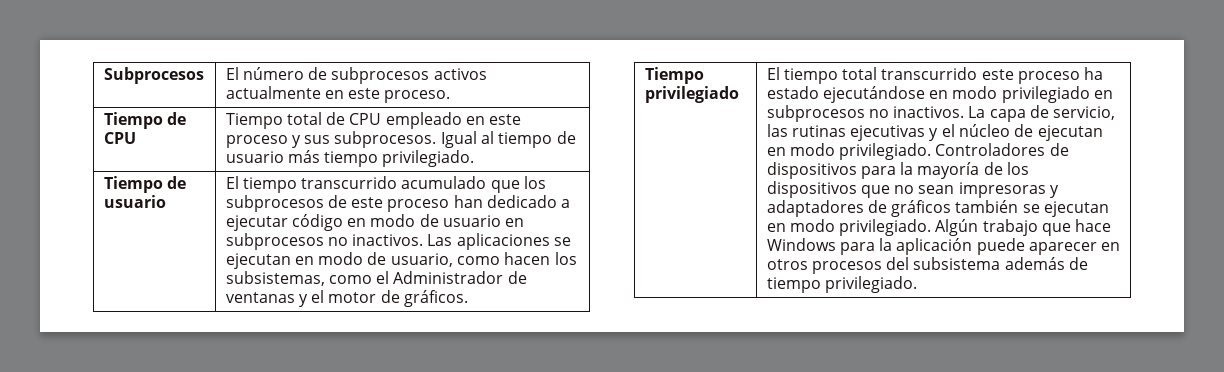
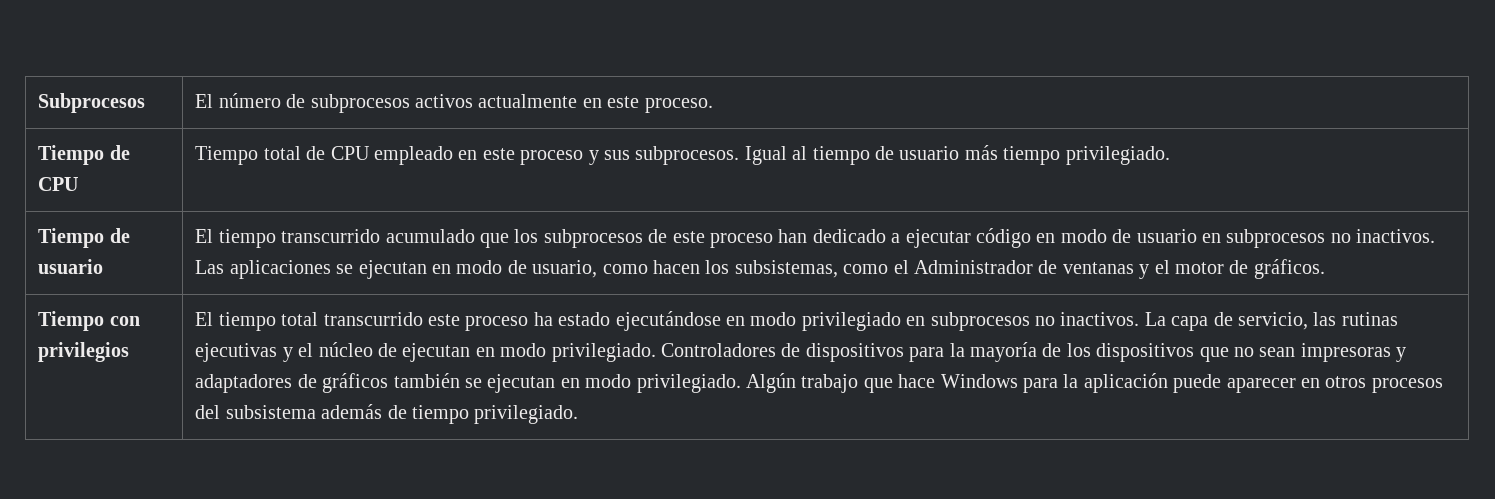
[644,86,739,103] privilegiado -> [109,316,140,326] [38,342,130,362] con privilegios

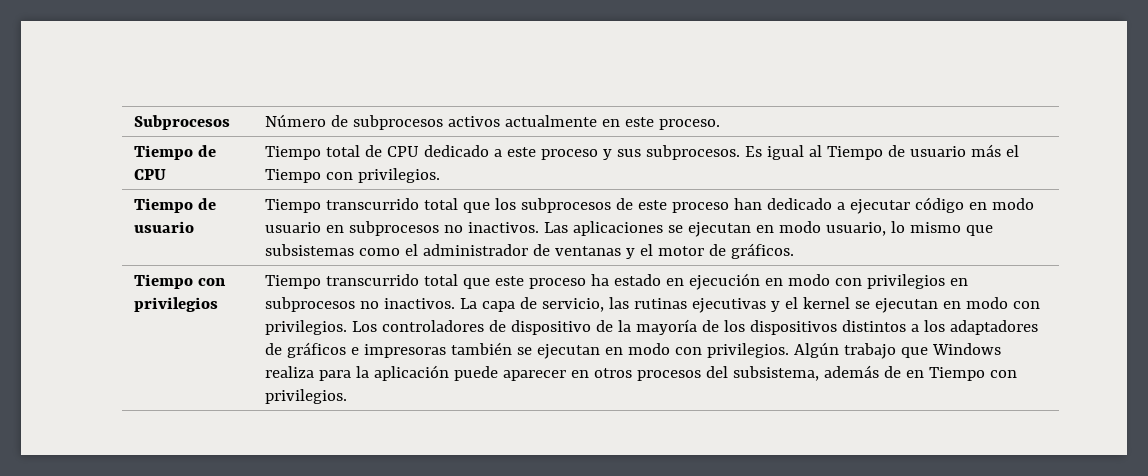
[195,93,281,108] El número -> [265,114,327,127] Número
[374,146,478,165] empleado en -> [424,145,503,157] dedicado a
[744,145,1170,165] Igual al tiempo de usuario más tiempo privilegiado. -> [745,144,1020,160] [265,168,441,183] Es igual al Tiempo de usuario más el Tiempo con privilegios.
[195,229,475,248] El tiempo transcurrido acumulado -> [265,198,459,213] Tiempo transcurrido total
[1112,229,1132,243] de -> (1035, 204) none
[507,260,838,278] de usuario, como hacen los subsistemas, -> [826,221,994,236] [265,244,355,256] usuario, lo mismo que subsistemas
[914,260,1034,274] Administrador -> [423,244,529,256] administrador
[195,311,901,331] El tiempo total transcurrido este proceso ha estado ejecutándose en modo privilegiado -> [265,273,946,290] Tiempo transcurrido total que este proceso ha estado en ejecución en modo con privilegios
[318,342,945,362] núcleo de ejecutan en modo privilegiado. Controladores de dispositivos para -> [803,297,1041,313] [265,320,614,335] kernel se ejecutan en modo con privilegios. Los controladores de dispositivo de
[1199,343,1407,362] que no sean impresoras y -> [842,320,946,332] distintos a los
(389, 383) none -> [351,344,447,358] e impresoras
[636,374,741,393] privilegiado. -> [675,343,790,358] con privilegios.
[898,374,1018,388] hace Windows -> [932,343,1002,355] [265,366,315,378] Windows realiza
[225,405,316,419] subsistema -> [733,366,820,381] subsistema,
[412,405,579,424] tiempo privilegiado. -> [906,367,1018,381] [265,389,348,404] en Tiempo con privilegios.

